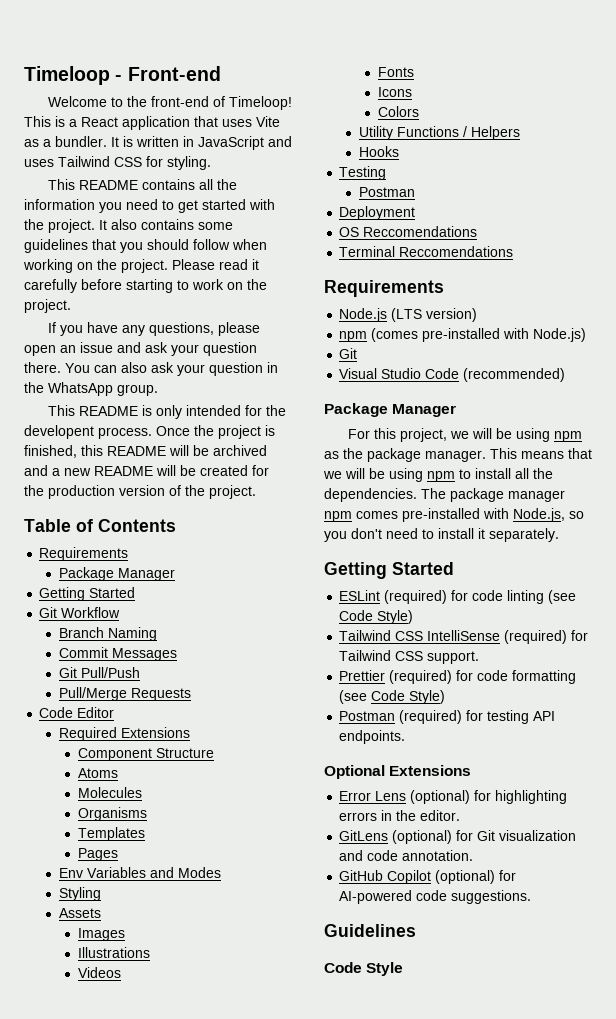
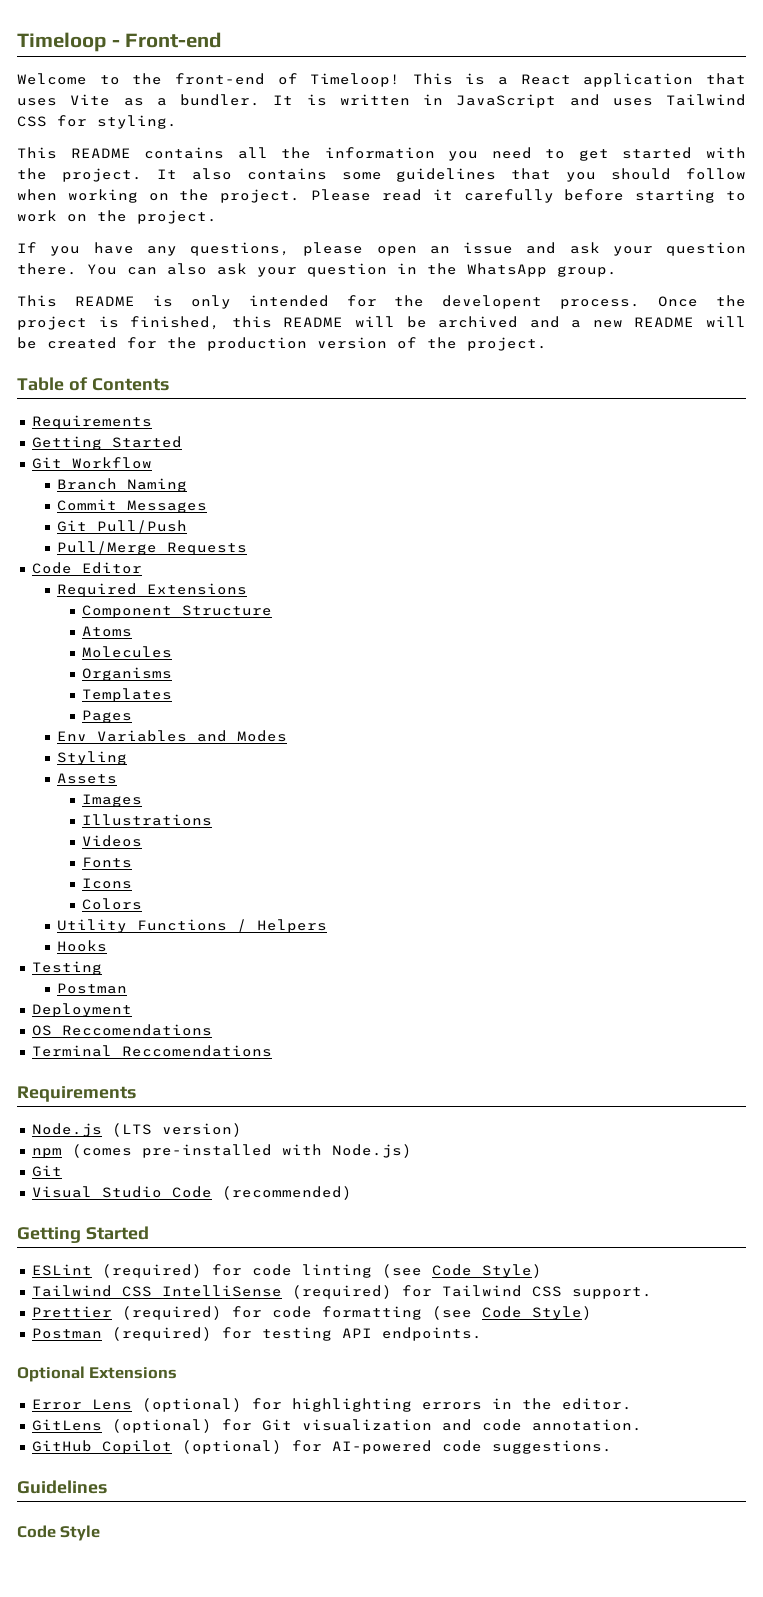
[58,567,175,581] // Package Manager -> (152, 422) none
[324,403,457,417] [347,428,582,442] [324,448,592,462] [323,468,553,482] [324,488,565,502] [324,508,584,522] [324,528,559,542] // Package Manager // For this project, we will be using npm as the package manager. This means that we will be using npm to install all the dependencies. The package manager npm comes pre-installed with Node.js, so you don't need to install it separately. -> (352, 1193) none

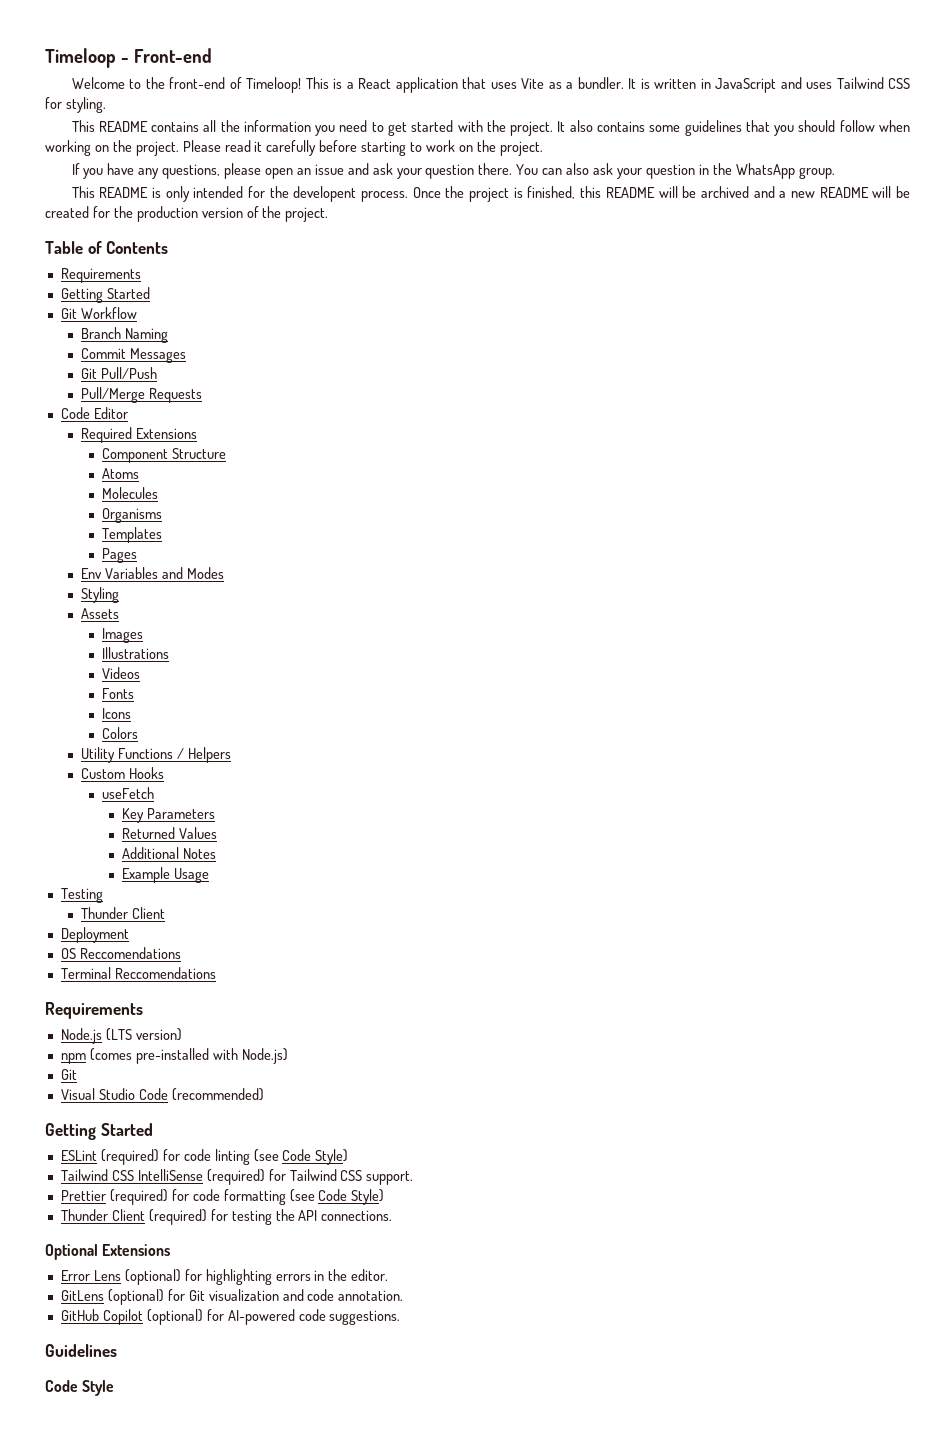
(327, 926) none -> [81,768,126,779] Custom
(107, 946) none -> [101,787,154,799] [121,808,215,823] [121,827,217,839] [121,847,216,859] [121,867,209,883] // useFetch // Key Parameters // Returned Values // Additional Notes // Example Usage
[56,983,127,994] Postman -> [81,907,166,919] Thunder Client
[31,1328,102,1339] Postman -> [60,1209,145,1221] Thunder Client
[341,1327,482,1341] API endpoints. -> [275,1209,393,1221] the API connections.

